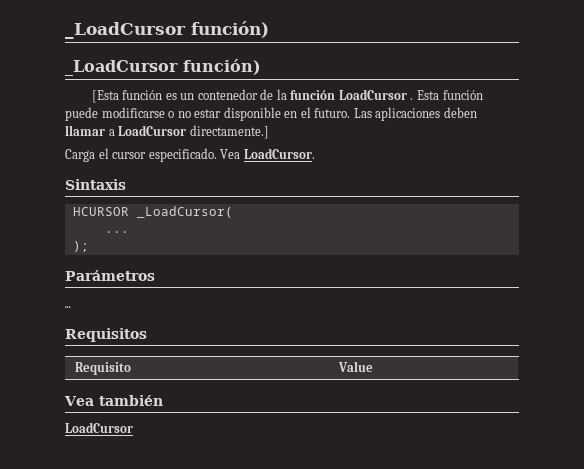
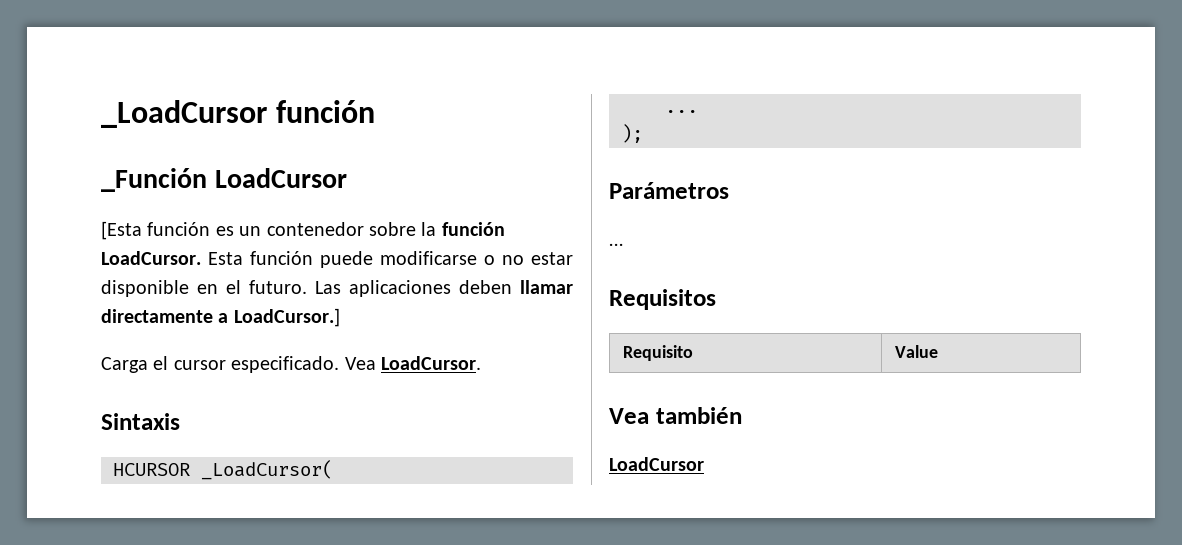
[65,21,269,39] [65,59,261,76] _LoadCursor función) // _LoadCursor función) -> [101,100,375,128] [101,168,347,192] _LoadCursor función // _Función LoadCursor
[260,89,274,100] de -> [369,222,416,236] sobre
[338,89,414,100] LoadCursor . -> [101,251,201,265] LoadCursor.
[108,125,269,139] a LoadCursor directamente.] -> [101,308,340,327] directamente a LoadCursor.]

